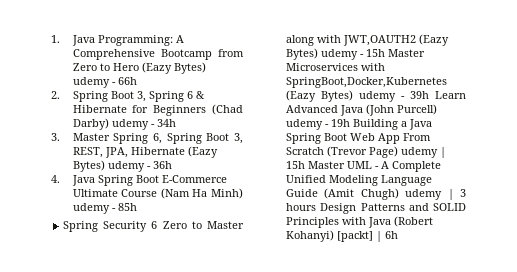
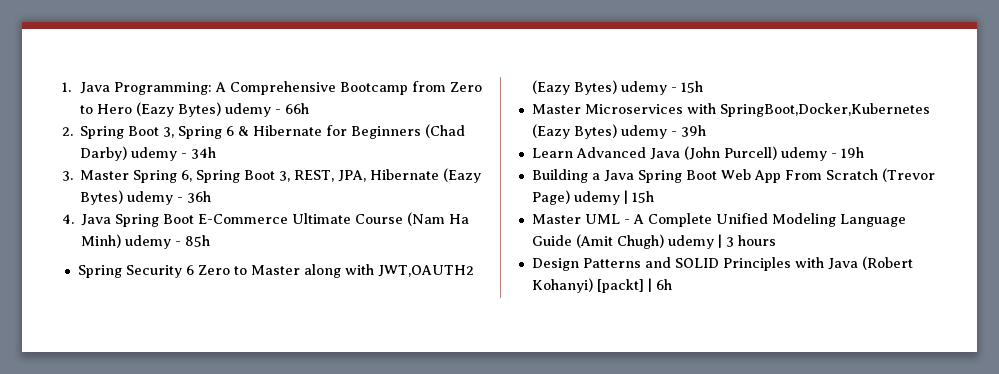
(386, 53) none -> (703, 87) //
(430, 95) none -> (706, 131) //
(351, 123) none -> (864, 152) //
(306, 165) none -> (654, 197) //
(317, 207) none -> (776, 240) //

